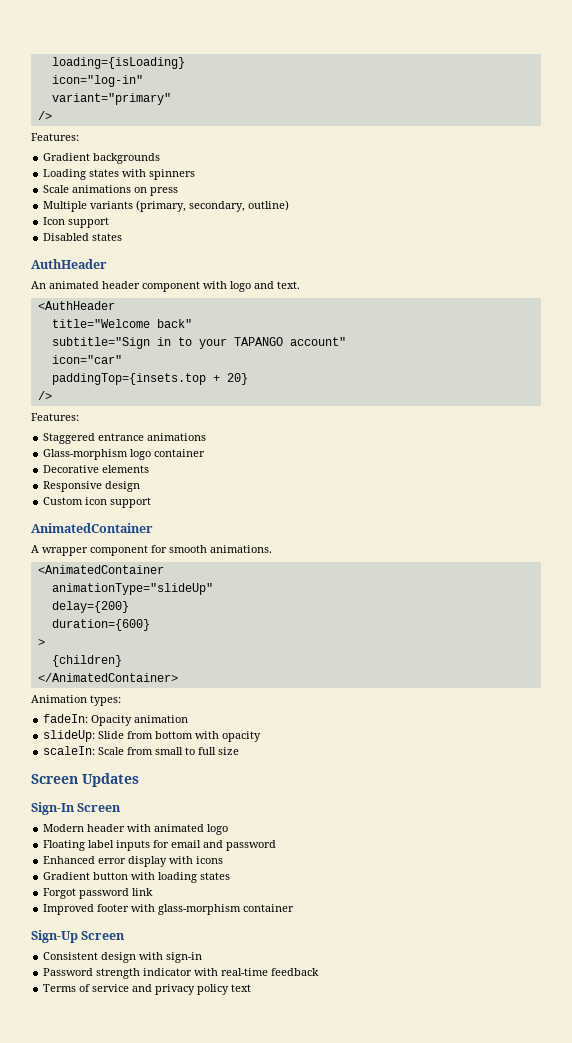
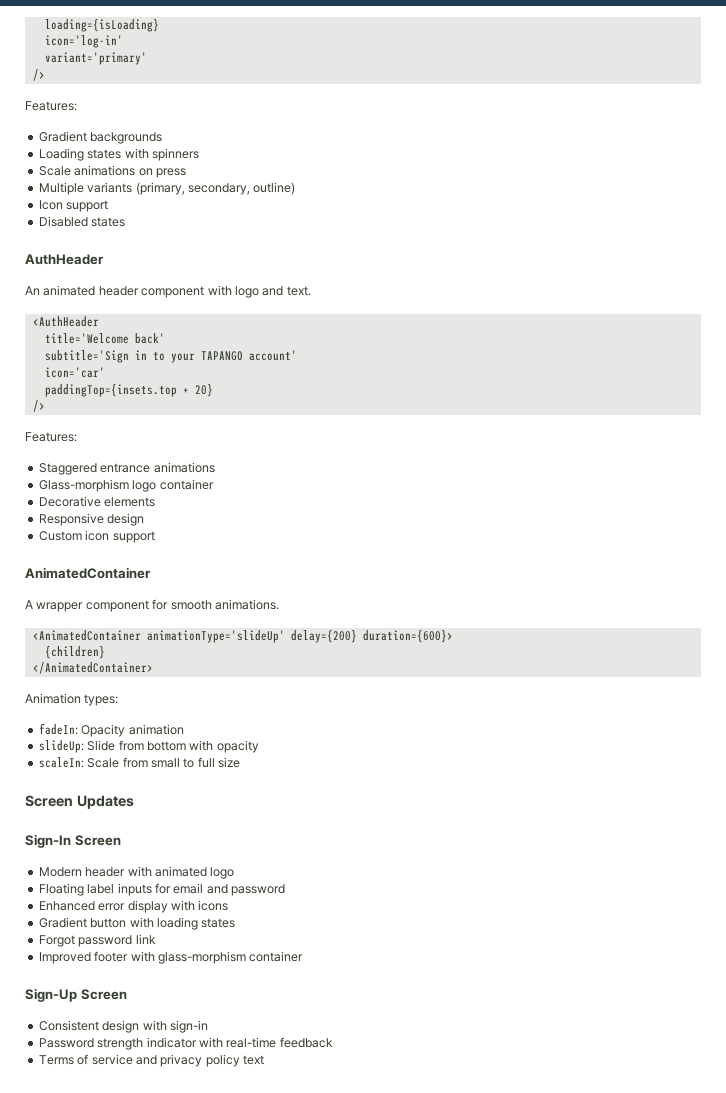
[51,75,143,87] [51,93,171,105] icon="log-in" // variant="primary" -> [44,35,123,48] [44,52,147,65] icon='log-in' // variant='primary'
[51,319,192,328] [51,337,150,349] title="Welcome back" // subtitle="Sign -> [44,333,165,344] [44,350,129,363] title='Welcome back' // subtitle='Sign
[289,337,346,346] [51,355,122,364] account" // icon="car" -> [248,350,297,361] [44,367,105,378] account' // icon='car'
[51,583,213,595] // animationType="slideUp" // -> [146,630,285,643] animationType='slideUp'
[51,619,150,631] [37,639,45,646] // duration={600} // > -> [362,629,453,643] duration={600}>

